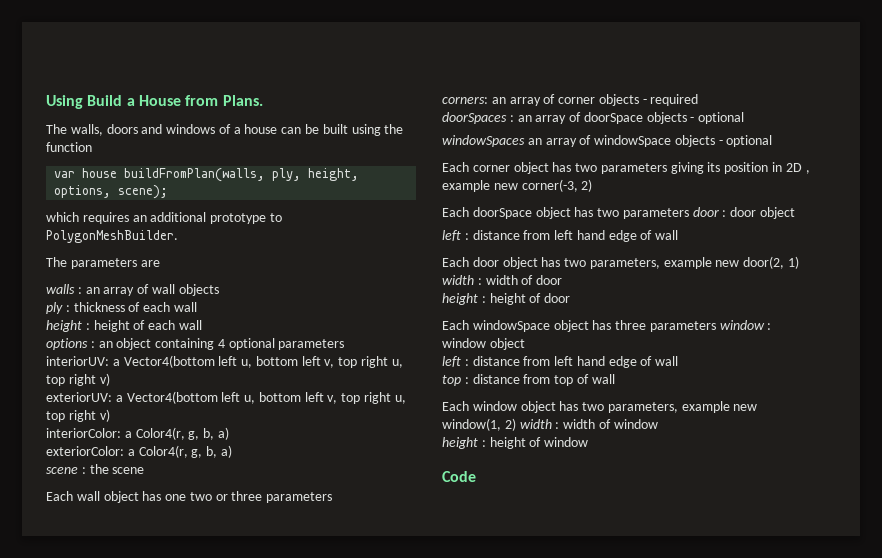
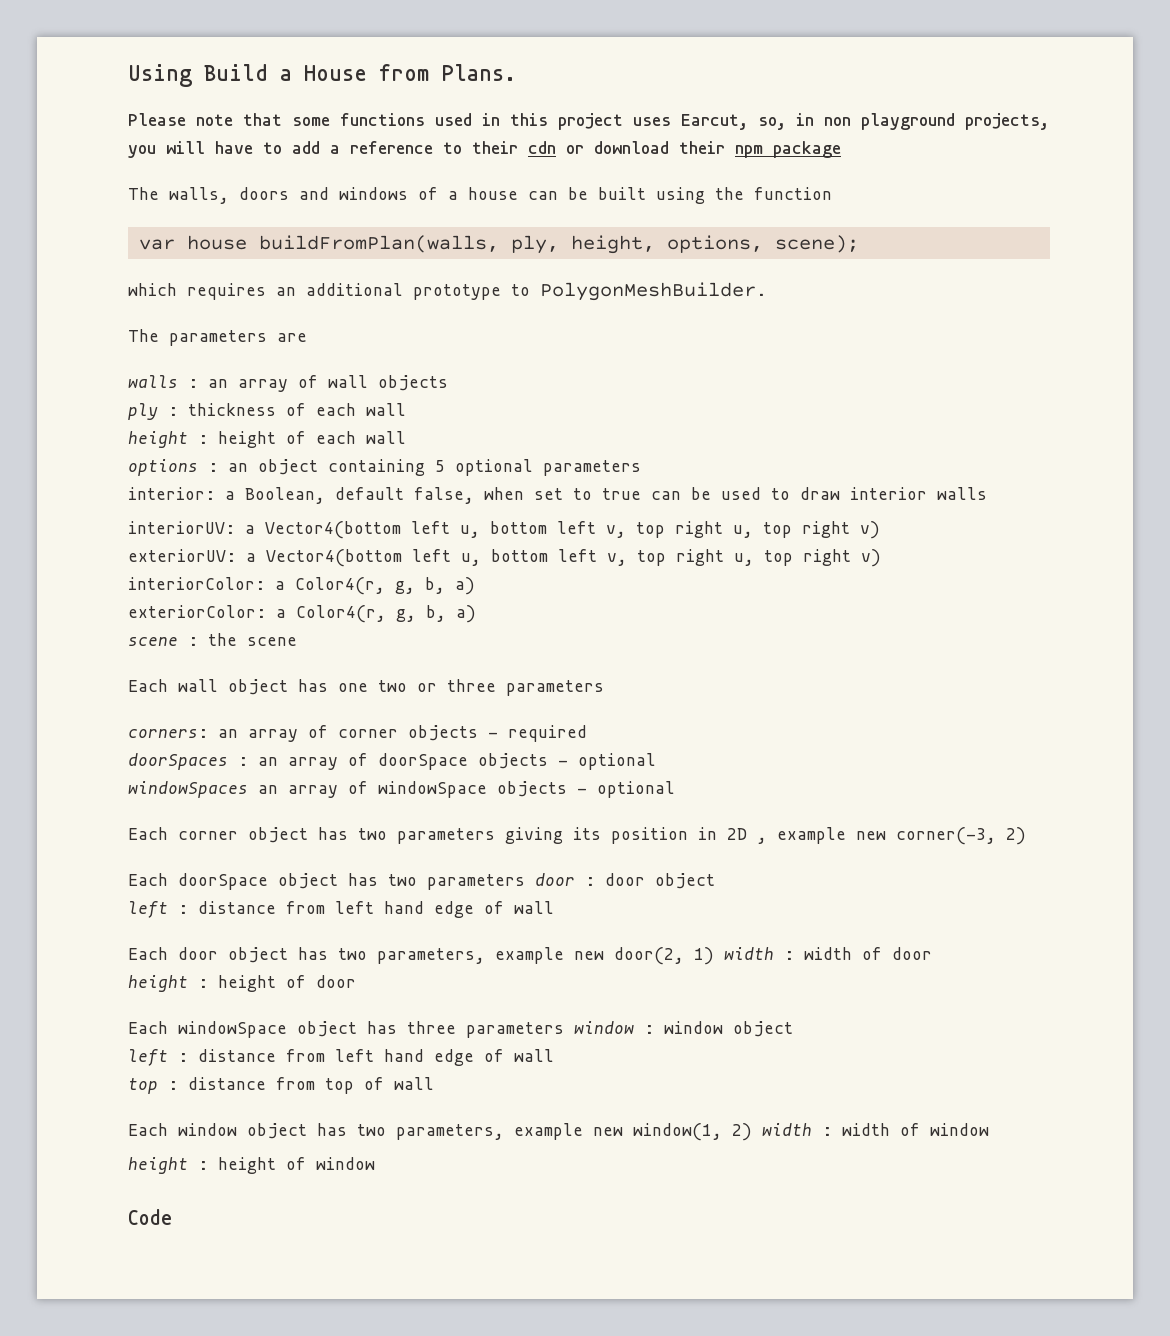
(263, 100) none -> [128,113,1049,130] [128,141,841,158] // Please note that some functions used in this project uses Earcut, so, in non playground projects, you will have to add a reference to their cdn or download their npm package
[217,339,225,348] 4 -> [435,460,445,472] 5
(345, 344) none -> [128,487,987,504] // interior: a Boolean, default false, when set to true can be used to draw interior walls

